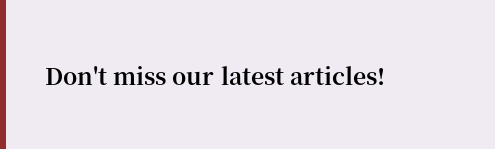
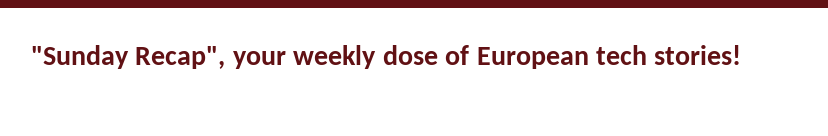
[45,66,385,85] Don't miss our latest articles! -> [31,45,742,69] "Sunday Recap", your weekly dose of European tech stories!

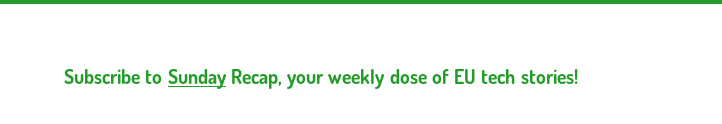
[31,45,226,69] "Sunday Recap", -> [64,69,282,89] Subscribe to Sunday Recap,
[476,47,589,69] European -> [454,69,477,84] EU

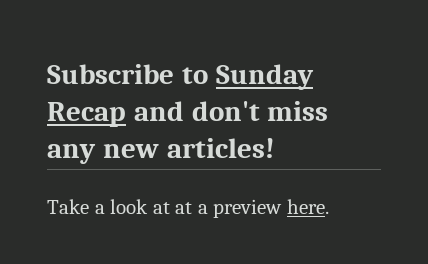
[230,69,578,89] Recap, your weekly dose of EU tech stories! -> [47,101,329,127] [47,138,275,164] [47,199,329,218] Recap and don't miss any new articles! // Take a look at at a preview here.

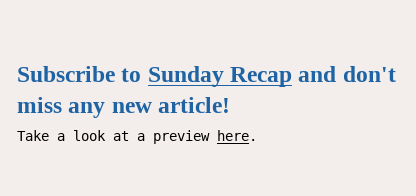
[166,138,275,158] articles! -> [158,97,231,113] article!
[175,202,193,214] at -> (129, 136) none

